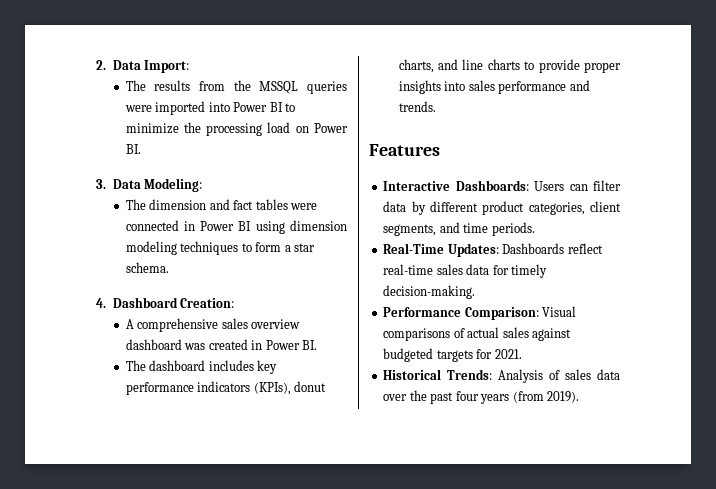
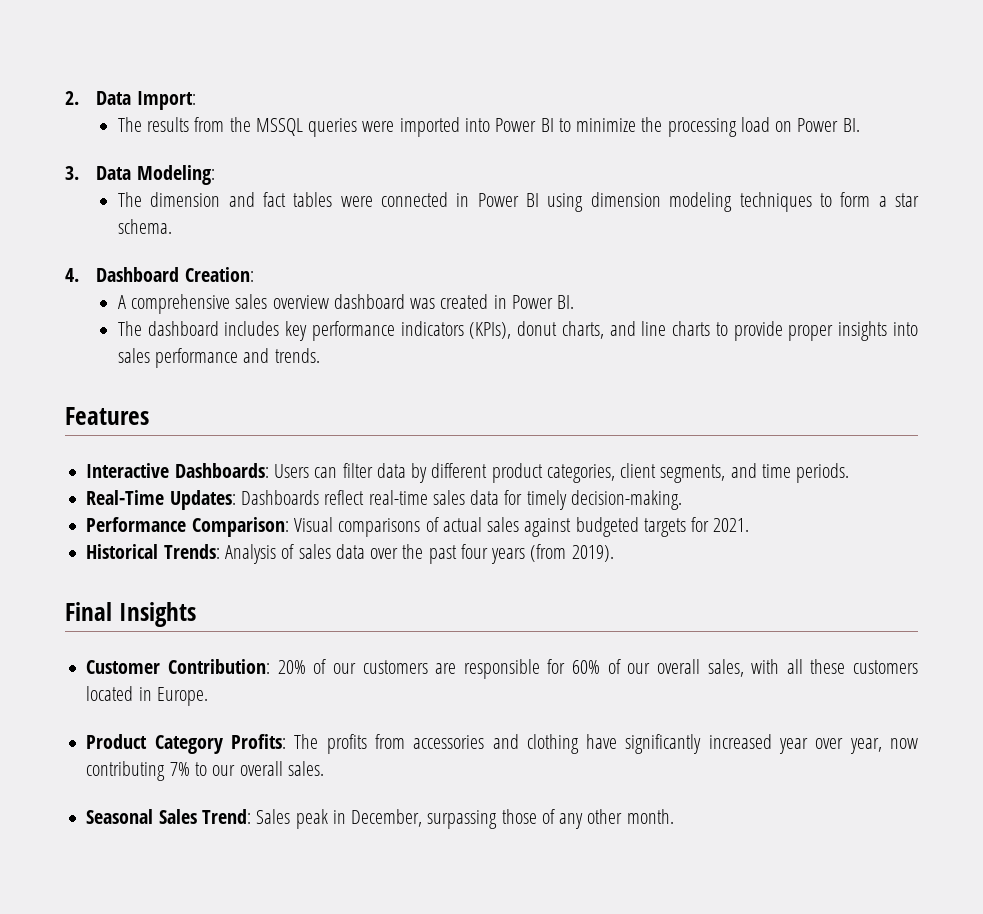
(580, 397) none -> [65,602,196,627] [86,659,918,679] [86,686,208,706] [86,734,918,754] [86,761,324,781] [86,809,674,829] // Final Insights // Customer Contribution: 20% of our customers are responsible for 60% of our overall sales, with all these customers located in Europe. // Product Category Profits: The profits from accessories and clothing have significantly increased year over year, now contributing 7% to our overall sales. // Seasonal Sales Trend: Sales peak in December, surpassing those of any other month.

